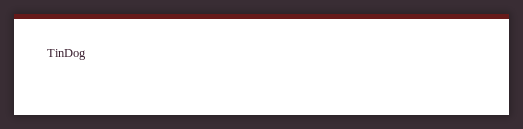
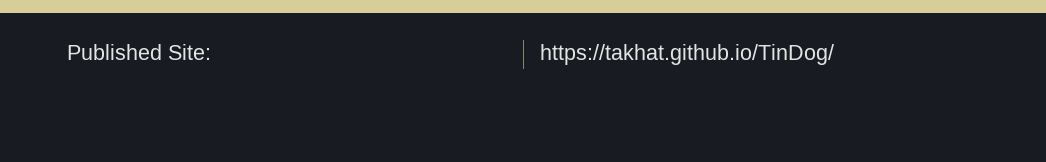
[47,49,86,60] TinDog -> [67,44,834,65] Published Site: https://takhat.github.io/TinDog/

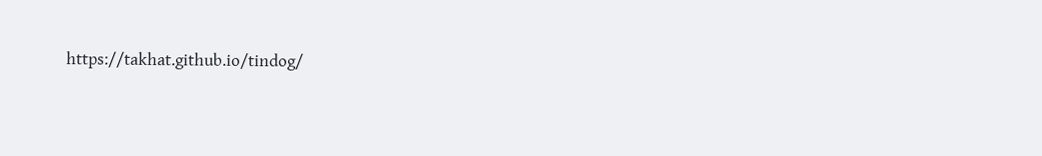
[67,44,834,65] Published Site: https://takhat.github.io/TinDog/ -> [66,51,304,71] https://takhat.github.io/tindog/

